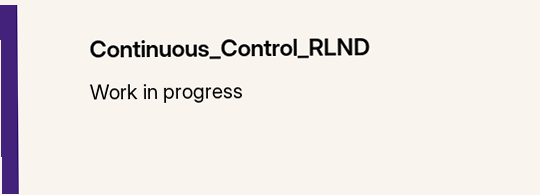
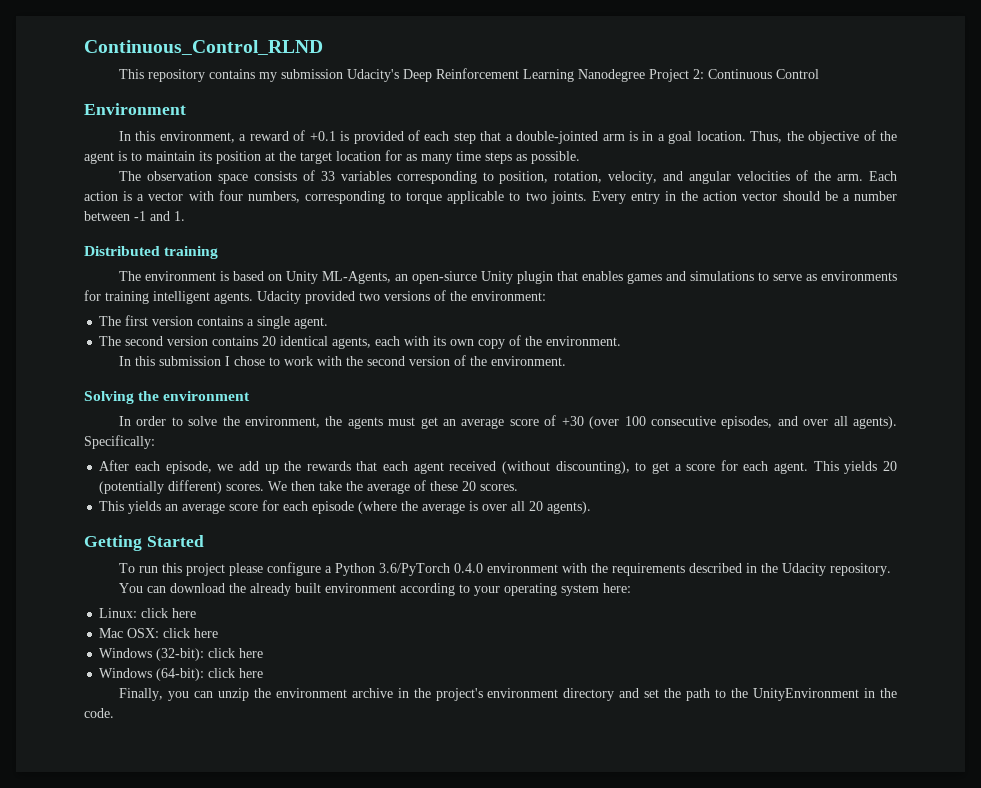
[89,83,245,103] Work in progress -> [118,68,819,82] [84,103,186,115] [118,130,897,144] [84,150,580,164] [118,170,897,184] [84,190,898,204] [84,211,185,221] [84,246,219,259] [118,271,897,284] [84,290,546,304] [99,315,329,329] [99,335,622,349] [118,355,566,366] [84,391,251,404] [118,415,898,429] [84,435,155,449] [99,460,898,474] [99,480,519,494] [99,500,592,514] [84,535,204,551] [118,562,891,576] [118,583,631,596] [99,608,197,618] [99,628,219,638] [99,648,264,661] [99,668,264,681] [118,688,898,701] [84,708,114,718] This repository contains my submission Udacity's Deep Reinforcement Learning Nanodegree Project 2: Continuous Control // Environment // In this environment, a reward of +0.1 is provided of each step that a double-jointed arm is in a goal location. Thus, the objective of the agent is to maintain its position at the target location for as many time steps as possible. // The observation space consists of 33 variables corresponding to position, rotation, velocity, and angular velocities of the arm. Each action is a vector with four numbers, corresponding to torque applicable to two joints. Every entry in the action vector should be a number between -1 and 1. // Distributed training // The environment is based on Unity ML-Agents, an open-siurce Unity plugin that enables games and simulations to serve as environments for training intelligent agents. Udacity provided two versions of the environment: // The first version contains a single agent. // The second version contains 20 identical agents, each with its own copy of the environment. // In this submission I chose to work with the second version of the environment. // Solving the environment // In order to solve the environment, the agents must get an average score of +30 (over 100 consecutive episodes, and over all agents). Specifically: // After each episode, we add up the rewards that each agent received (without discounting), to get a score for each agent. This yields 20 (potentially different) scores. We then take the average of these 20 scores. // This yields an average score for each episode (where the average is over all 20 agents). // Getting Started // To run this project please configure a Python 3.6/PyTorch 0.4.0 environment with the requirements described in the Udacity repository. // You can download the already built environment according to your operating system here: // Linux: click here // Mac OSX: click here // Windows (32-bit): click here // Windows (64-bit): click here // Finally, you can unzip the environment archive in the project's environment directory and set the path to the UnityEnvironment in the code.

